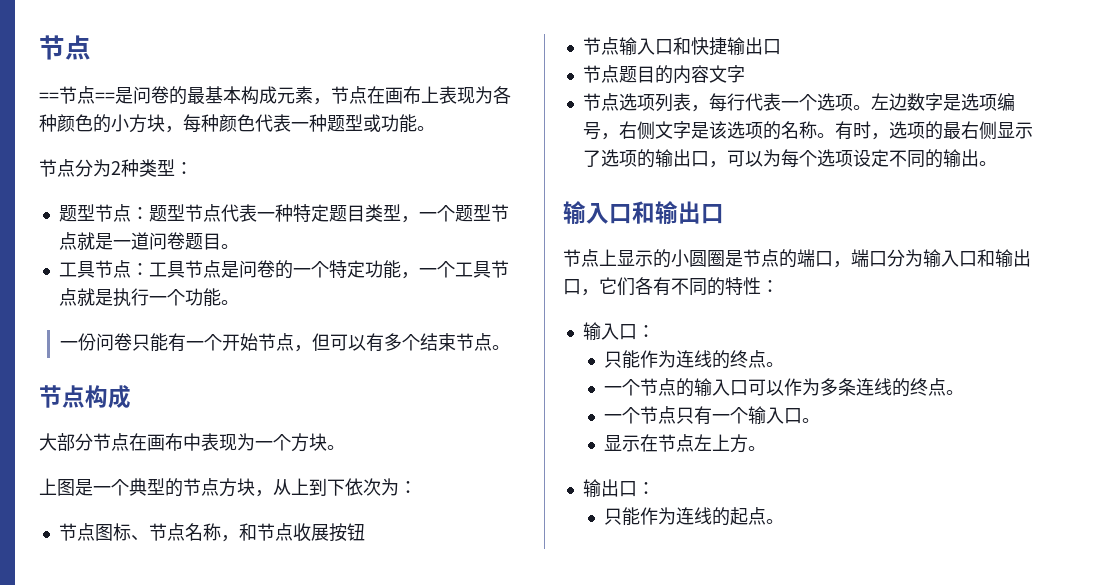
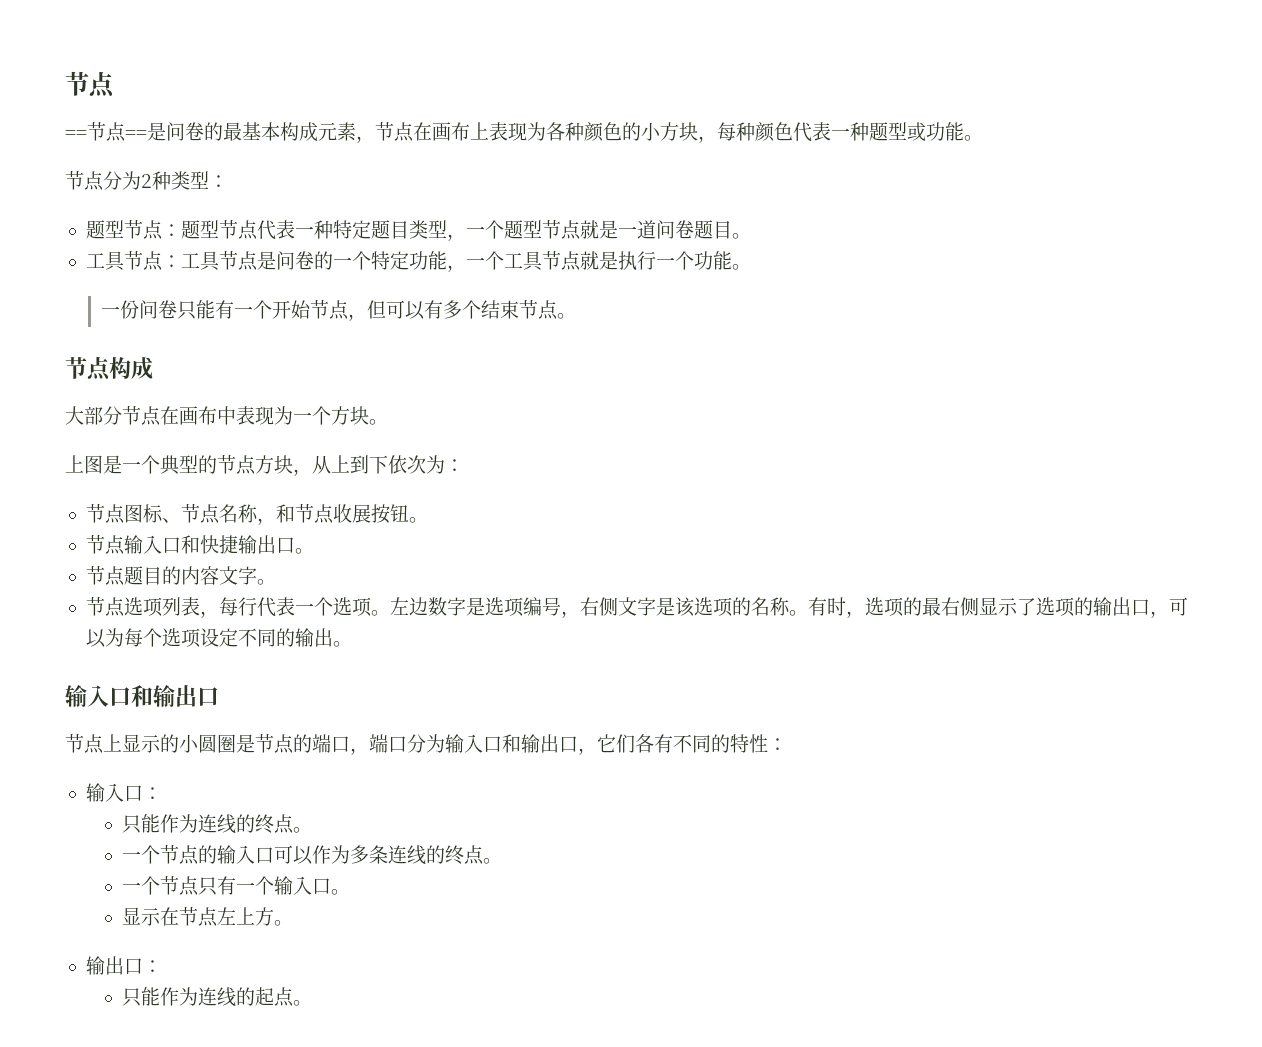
(365, 532) none -> [408,517,428,523] 。
(781, 47) none -> [294,548,314,554] 。
(745, 74) none -> [256,579,276,585] 。

